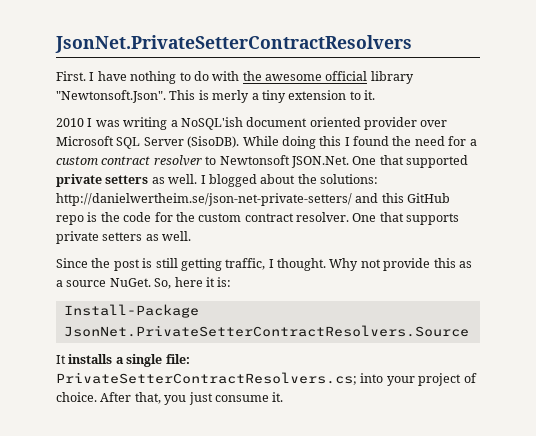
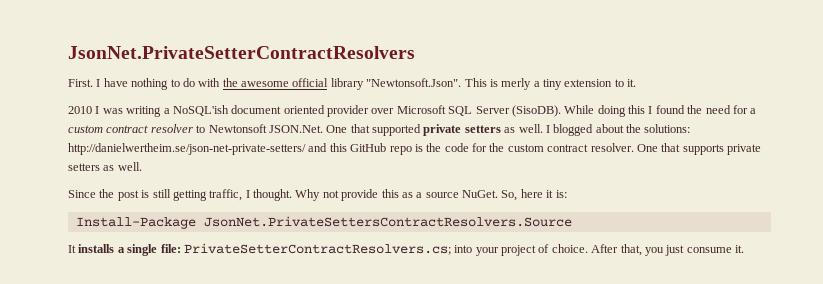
[63,325,469,337] JsonNet.PrivateSetterContractResolvers.Source -> [203,216,572,227] JsonNet.PrivateSettersContractResolvers.Source

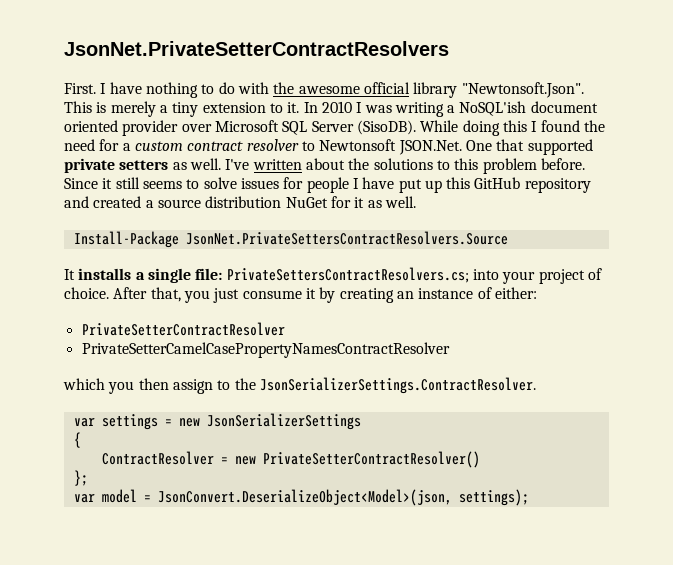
[501,78,532,90] merly -> [110,101,156,117] merely
(637, 83) // -> [303,102,318,113] In
[545,124,691,136] [68,143,761,155] [68,162,142,171] [68,189,567,201] I blogged about the solutions: http://danielwertheim.se/json-net-private-setters/ and this GitHub repo is the code for the custom contract resolver. One that supports private setters as well. // Since the post is still getting traffic, I thought. Why not provide this as a source NuGet. So, here it is: -> [225,158,585,174] [64,177,591,193] [64,196,416,208] I've written about the solutions to this problem before. Since it still seems to solve issues for people I have put up this GitHub repository and created a source distribution NuGet for it as well.
[183,243,451,255] PrivateSetterContractResolvers.cs; -> [226,267,469,283] PrivateSettersContractResolvers.cs;
[735,245,744,253] it. -> [305,287,537,303] [81,322,285,336] [81,342,450,358] [63,377,536,394] [73,413,361,430] [73,432,81,448] [101,451,480,468] [73,470,88,486] [73,489,529,506] it by creating an instance of either: // PrivateSetterContractResolver // PrivateSetterCamelCasePropertyNamesContractResolver // which you then assign to the JsonSerializerSettings.ContractResolver. // var settings = new JsonSerializerSettings // { // ContractResolver = new PrivateSetterContractResolver() // }; // var model = JsonConvert.DeserializeObject<Model>(json, settings);

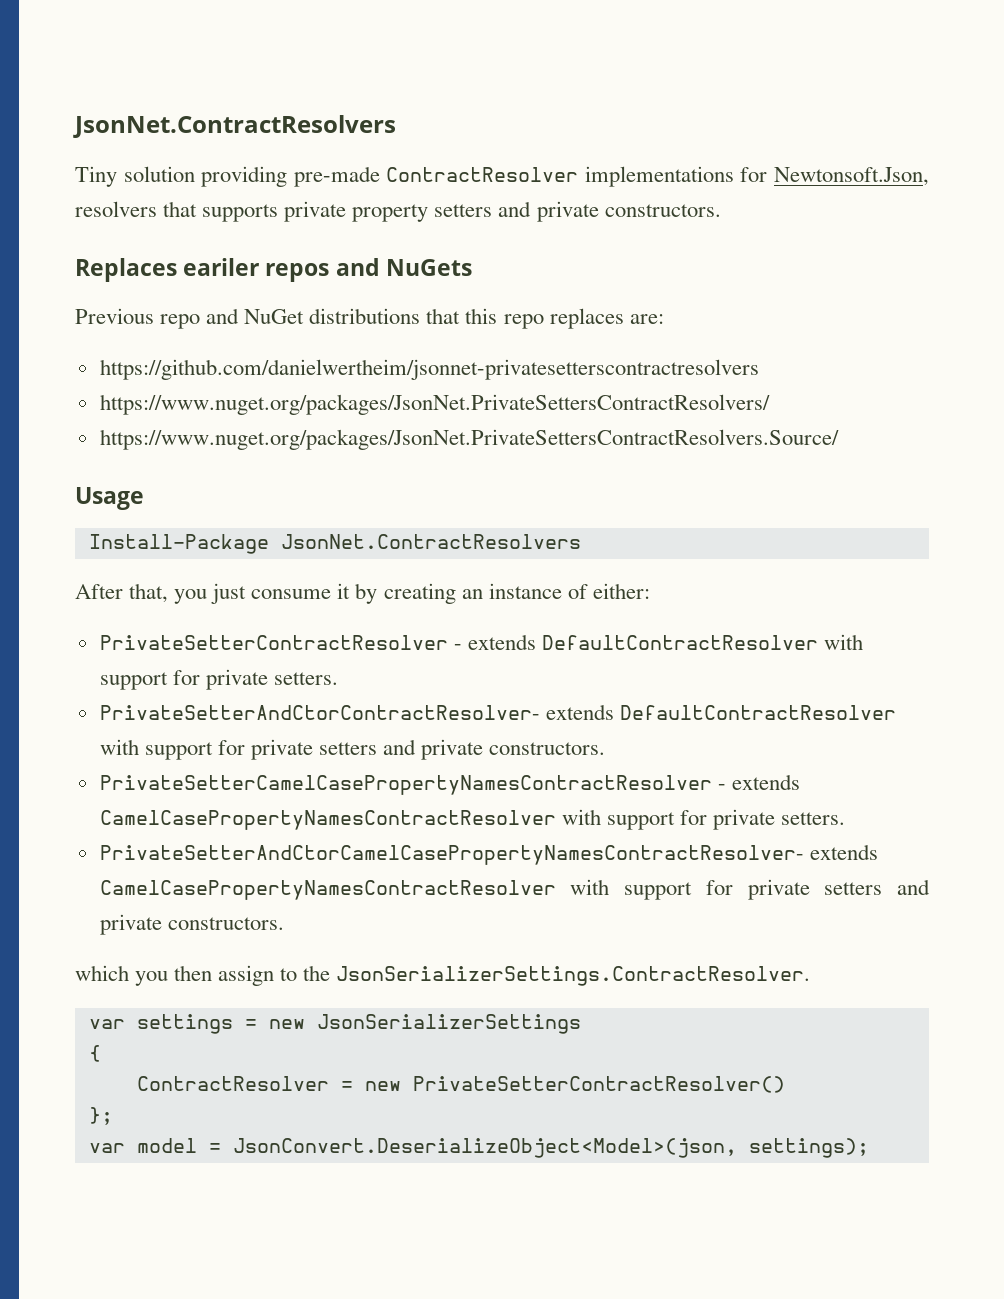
[64,41,449,56] [64,82,584,98] [64,101,598,117] [64,120,605,136] [64,139,593,155] [64,158,585,174] [64,177,591,193] [64,196,416,208] [73,231,508,248] [64,267,602,284] [64,287,109,299] JsonNet.PrivateSetterContractResolvers // First. I have nothing to do with the awesome official library "Newtonsoft.Json". This is merely a tiny extension to it. In 2010 I was writing a NoSQL'ish document oriented provider over Microsoft SQL Server (SisoDB). While doing this I found the need for a custom contract resolver to Newtonsoft JSON.Net. One that supported private setters as well. I've written about the solutions to this problem before. Since it still seems to solve issues for people I have put up this GitHub repository and created a source distribution NuGet for it as well. // Install-Package JsonNet.PrivateSettersContractResolvers.Source // It installs a single file: PrivateSettersContractResolvers.cs; into your project of choice. -> [73,115,396,138] [75,166,929,187] [75,201,721,222] [75,258,472,282] [75,308,664,329] [99,359,759,380] [99,394,770,415] [99,429,839,450] [75,487,144,510] [88,534,581,554] JsonNet.ContractResolvers // Tiny solution providing pre-made ContractResolver implementations for Newtonsoft.Json, resolvers that supports private property setters and private constructors. // Replaces eariler repos and NuGets // Previous repo and NuGet distributions that this repo replaces are: // https://github.com/danielwertheim/jsonnet-privatesetterscontractresolvers // https://www.nuget.org/packages/JsonNet.PrivateSettersContractResolvers/ // https://www.nuget.org/packages/JsonNet.PrivateSettersContractResolvers.Source/ // Usage // Install-Package JsonNet.ContractResolvers //
[81,342,450,358] // PrivateSetterCamelCasePropertyNamesContractResolver -> [453,634,864,650] [99,669,338,690] [99,704,896,720] [99,739,606,760] [99,774,800,795] [99,809,846,830] [99,844,878,865] [99,879,931,900] [99,914,284,935] - extends DefaultContractResolver with support for private setters. // PrivateSetterAndCtorContractResolver- extends DefaultContractResolver with support for private setters and private constructors. // PrivateSetterCamelCasePropertyNamesContractResolver - extends CamelCasePropertyNamesContractResolver with support for private setters. // PrivateSetterAndCtorCamelCasePropertyNamesContractResolver- extends CamelCasePropertyNamesContractResolver with support for private setters and private constructors.

